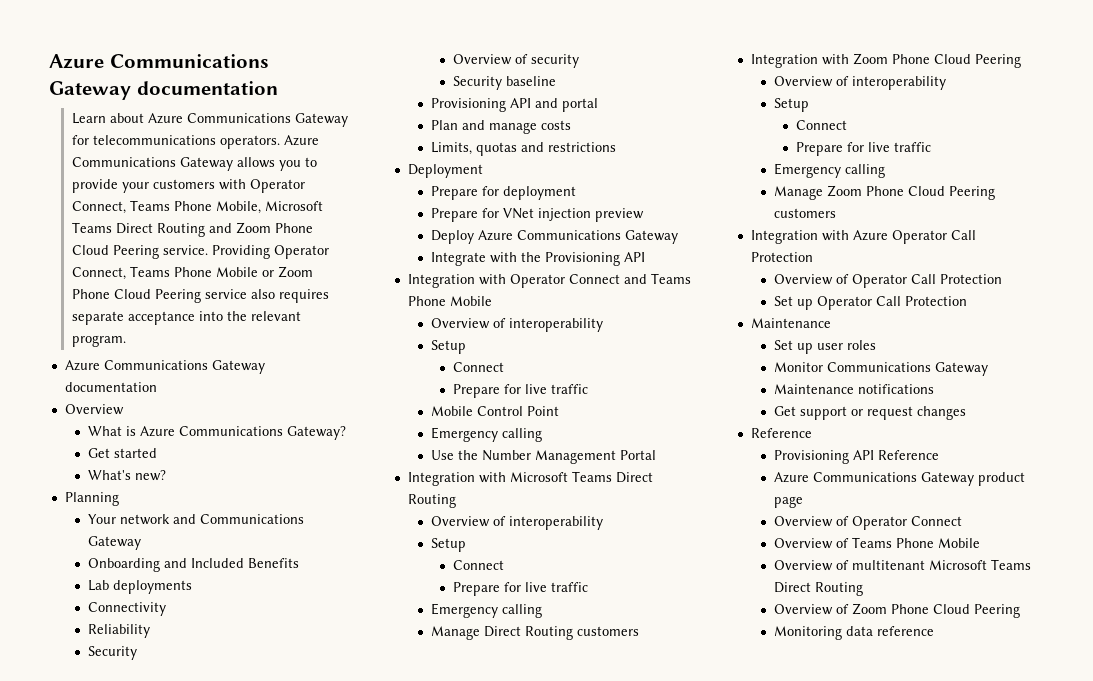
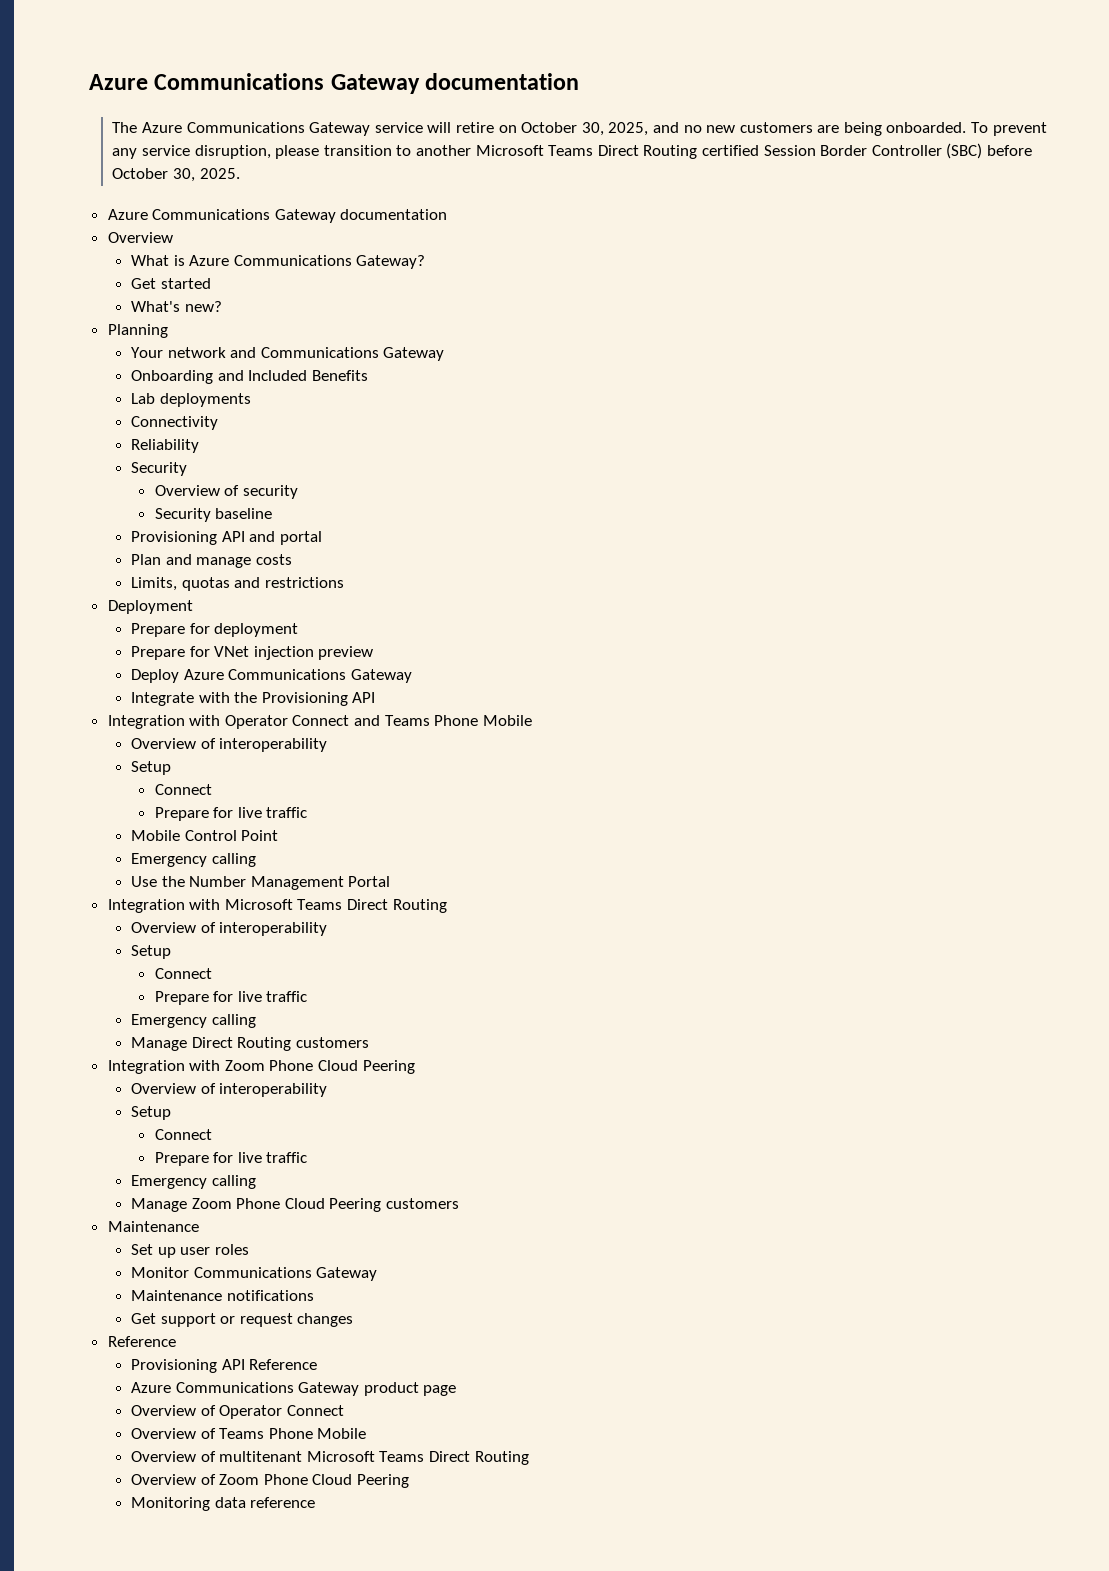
[49,54,269,69] [49,81,278,100] [71,113,348,127] [71,135,319,149] [71,157,317,171] [71,179,305,193] [71,200,323,214] [71,222,313,237] [71,245,329,259] [71,266,313,280] [71,289,329,303] [71,311,301,325] [71,335,126,347] Azure Communications Gateway documentation // Learn about Azure Communications Gateway for telecommunications operators. Azure Communications Gateway allows you to provide your customers with Operator Connect, Teams Phone Mobile, Microsoft Teams Direct Routing and Zoom Phone Cloud Peering service. Providing Operator Connect, Teams Phone Mobile or Zoom Phone Cloud Peering service also requires separate acceptance into the relevant program. -> [89,73,580,94] [112,122,1047,136] [112,143,1032,159] [112,168,240,182] Azure Communications Gateway documentation // The Azure Communications Gateway service will retire on October 30, 2025, and no new customers are being onboarded. To prevent any service disruption, please transition to another Microsoft Teams Direct Routing certified Session Border Controller (SBC) before October 30, 2025.
[750,230,976,244] [750,252,813,262] [773,274,1002,288] [773,296,967,310] // Integration with Azure Operator Call Protection // Overview of Operator Call Protection // Set up Operator Call Protection -> (460, 1203) none

